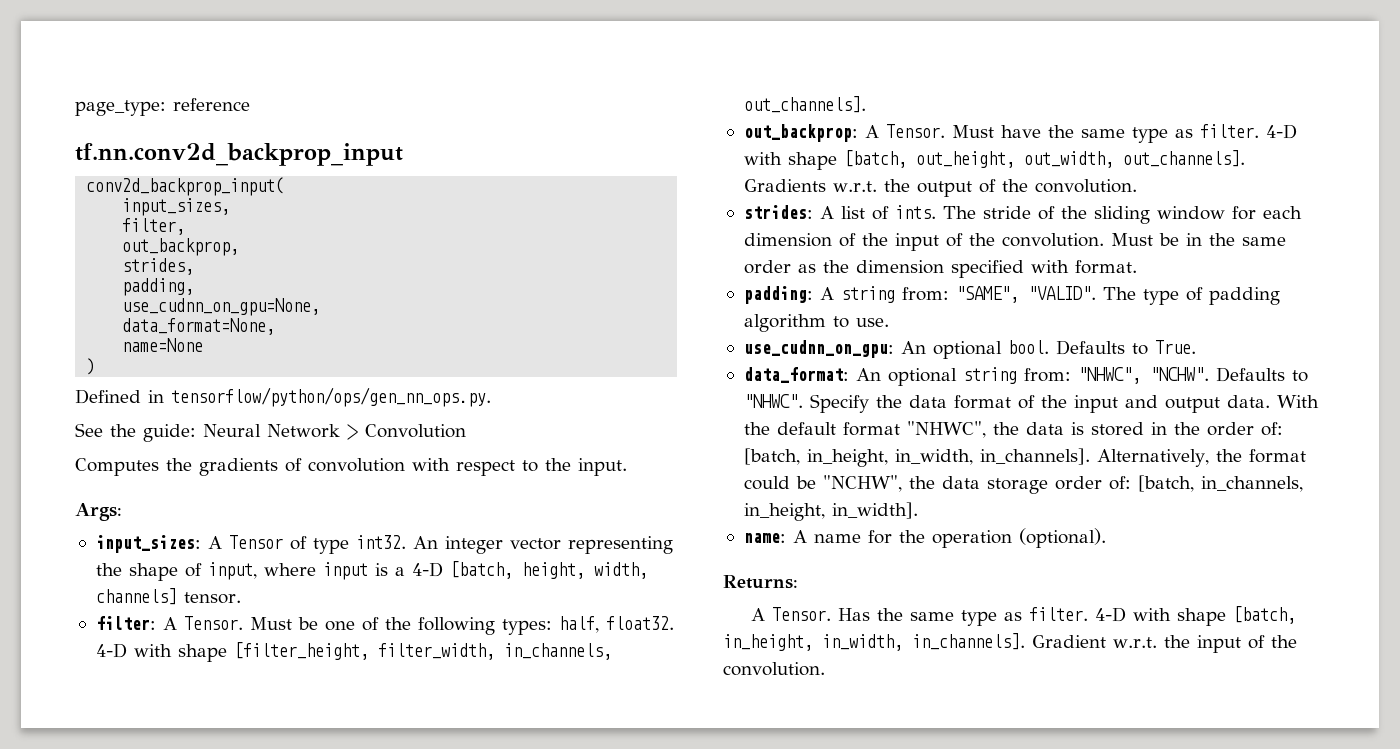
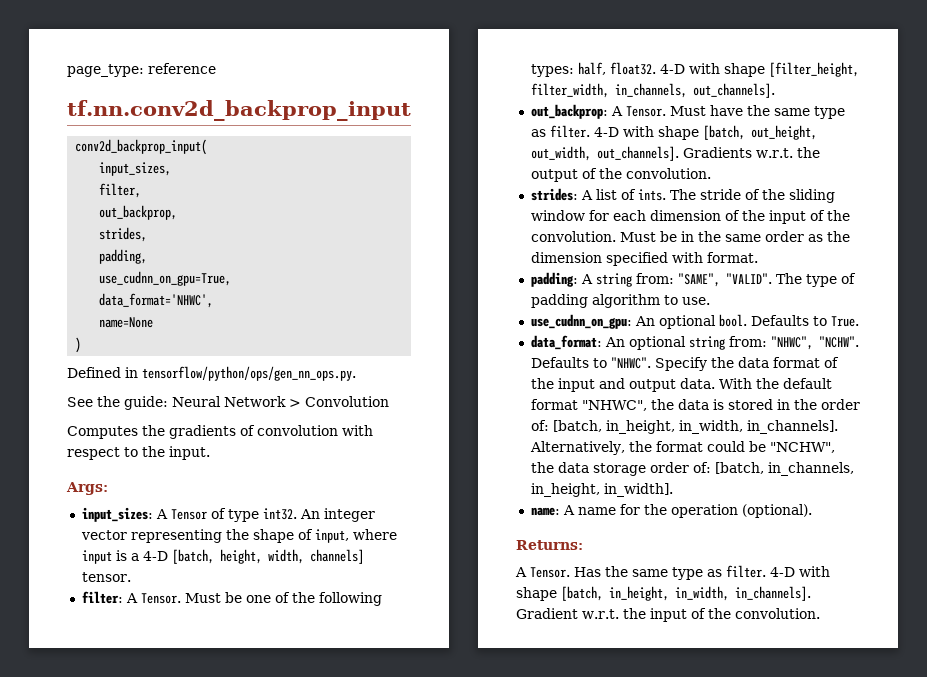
[122,298,321,316] [122,318,276,335] use_cudnn_on_gpu=None, // data_format=None, -> [99,271,232,286] [99,293,214,308] use_cudnn_on_gpu=True, // data_format='NHWC',

